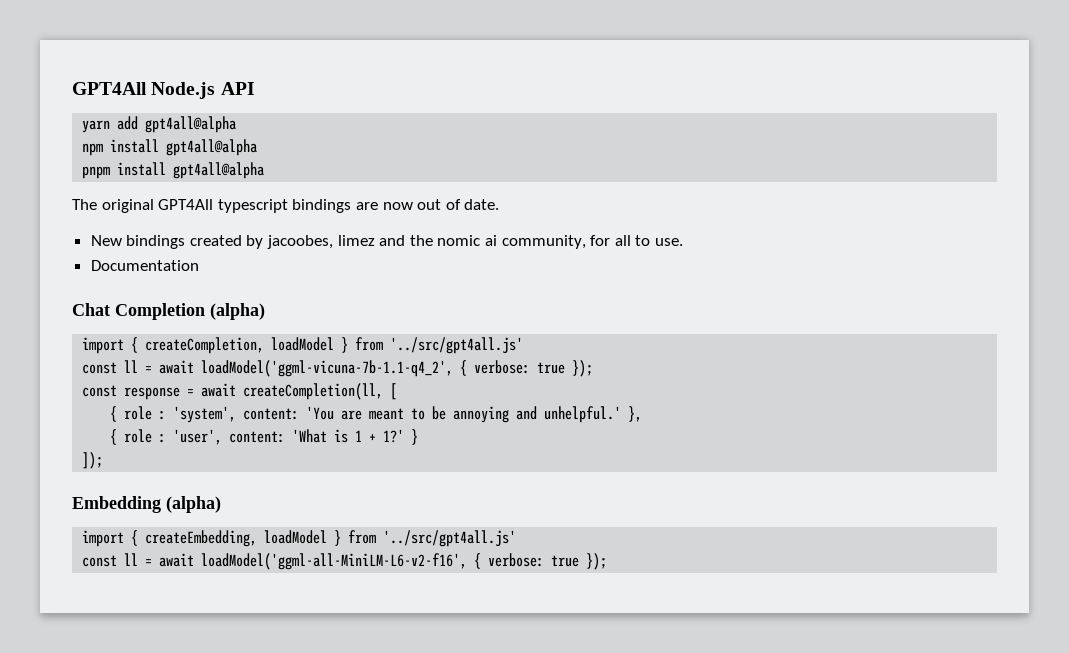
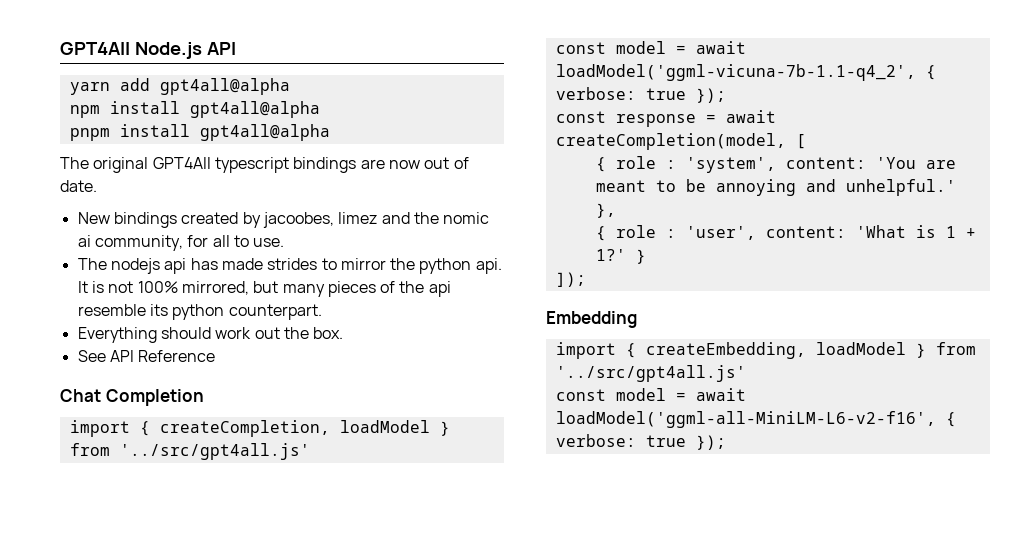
[90,260,199,271] Documentation -> [77,258,502,274] [77,281,451,297] [77,304,322,320] [77,327,344,343] [77,350,216,362] The nodejs api has made strides to mirror the python api. It is not 100% mirrored, but many pieces of the api resemble its python counterpart. // Everything should work out the box. // See API Reference
[210,303,265,320] (alpha) -> (204, 397) none
[124,360,139,373] ll -> [615,41,666,54] model
[243,383,384,400] createCompletion(ll, -> [555,133,786,150] createCompletion(model,
[166,496,221,513] (alpha) -> (637, 319) none
[124,553,139,566] ll -> [615,388,666,401] model

